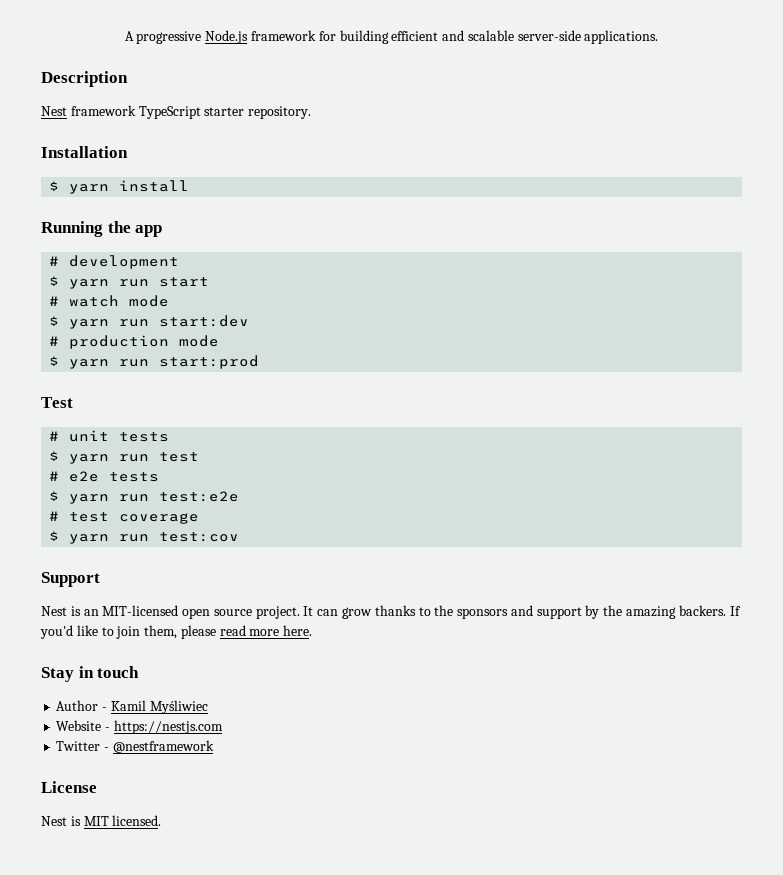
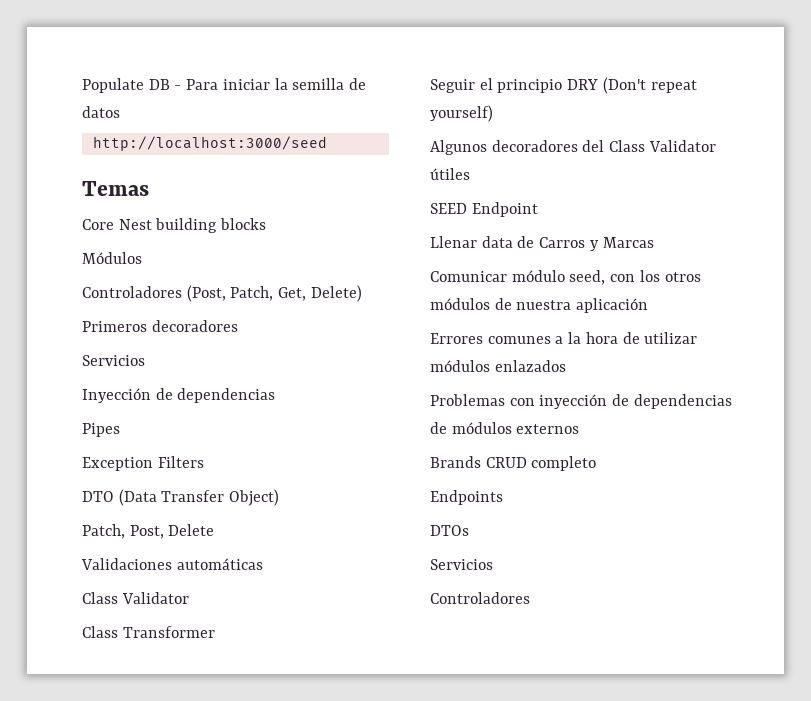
[124,30,659,44] [41,71,128,87] [41,105,312,119] [41,146,128,158] [49,180,190,194] [41,221,163,237] [49,255,180,269] [49,276,210,289] [49,295,170,307] [49,315,250,329] [49,335,220,349] [49,355,260,369] [41,397,73,408] [49,430,170,442] [49,451,200,464] [49,471,160,482] [49,491,240,504] [49,511,200,524] [49,531,240,544] [41,572,100,587] [41,605,741,619] [40,625,313,639] [41,666,140,682] [56,700,208,714] [56,720,223,734] [56,740,214,753] [41,781,97,793] [41,815,162,826] A progressive Node.js framework for building efficient and scalable server-side applications. // Description // Nest framework TypeScript starter repository. // Installation // $ yarn install // Running the app // # development // $ yarn run start // # watch mode // $ yarn run start:dev // # production mode // $ yarn run start:prod // Test // # unit tests // $ yarn run test // # e2e tests // $ yarn run test:e2e // # test coverage // $ yarn run test:cov // Support // Nest is an MIT-licensed open source project. It can grow thanks to the sponsors and support by the amazing backers. If you'd like to join them, please read more here. // Stay in touch // Author - Kamil Myśliwiec // Website - https://nestjs.com // Twitter - @nestframework // License // Nest is MIT licensed. -> [82,78,367,93] [82,106,120,118] [92,136,327,151] [82,181,149,196] [82,218,267,233] [82,252,142,264] [82,285,362,302] [82,320,238,332] [82,355,145,366] [82,388,276,403] [82,423,120,437] [82,456,204,471] [82,489,280,506] [82,524,215,539] [81,558,263,570] [82,592,189,604] [82,626,215,638] [430,77,697,94] [430,105,493,122] [430,140,716,155] [430,168,470,180] [430,202,538,217] [430,236,654,251] [430,270,701,285] [430,298,649,313] [430,332,698,344] [430,360,566,372] [430,394,732,409] [430,422,580,434] [430,456,597,471] [430,490,503,505] [430,525,469,536] [430,559,493,570] [430,592,530,604] Populate DB - Para iniciar la semilla de datos // http://localhost:3000/seed // Temas // Core Nest building blocks // Módulos // Controladores (Post, Patch, Get, Delete) // Primeros decoradores // Servicios // Inyección de dependencias // Pipes // Exception Filters // DTO (Data Transfer Object) // Patch, Post, Delete // Validaciones automáticas // Class Validator // Class Transformer // Seguir el principio DRY (Don't repeat yourself) // Algunos decoradores del Class Validator útiles // SEED Endpoint // Llenar data de Carros y Marcas // Comunicar módulo seed, con los otros módulos de nuestra aplicación // Errores comunes a la hora de utilizar módulos enlazados // Problemas con inyección de dependencias de módulos externos // Brands CRUD completo // Endpoints // DTOs // Servicios // Controladores

